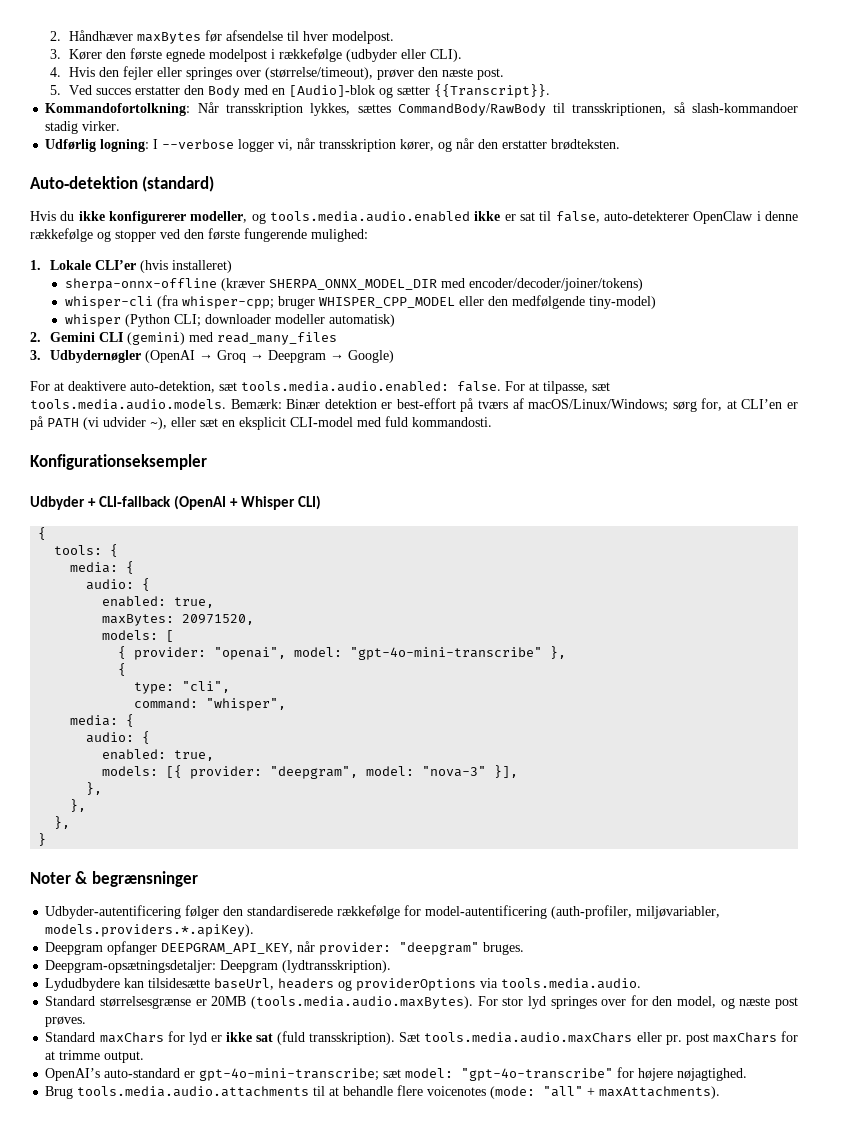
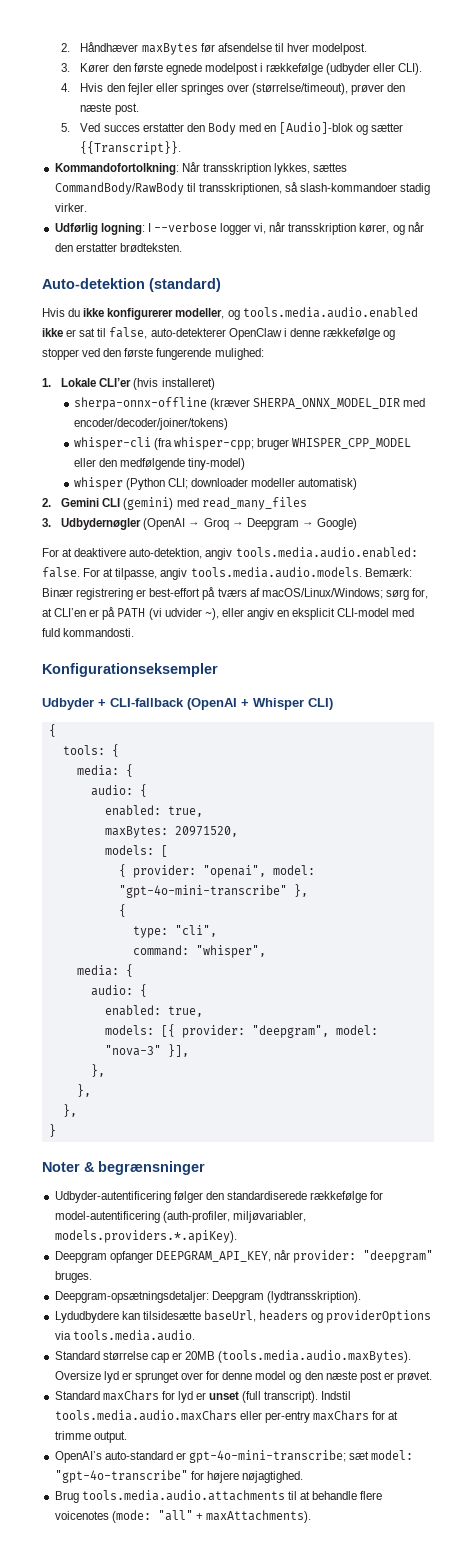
[219,382,237,391] sæt -> [205,548,233,560] angiv
[592,382,610,391] sæt -> [160,568,188,580] angiv
[324,399,377,409] detektion -> [76,588,134,600] registrering
[200,418,218,427] sæt -> [246,608,274,620] angiv
[100,996,192,1009] størrelsesgrænse -> [102,1351,169,1363] størrelse cap
[477,995,798,1009] [45,1016,87,1027] For stor lyd springes over for den model, og næste post prøves. -> [54,1371,433,1383] Oversize lyd er sprunget over for denne model og den næste post er prøvet.
[225,1031,709,1045] ikke sat (fuld transskription). Sæt tools.media.audio.maxChars eller pr. post -> [209,1391,352,1403] [54,1410,310,1423] unset (full transcript). Indstil tools.media.audio.maxChars eller per-entry

